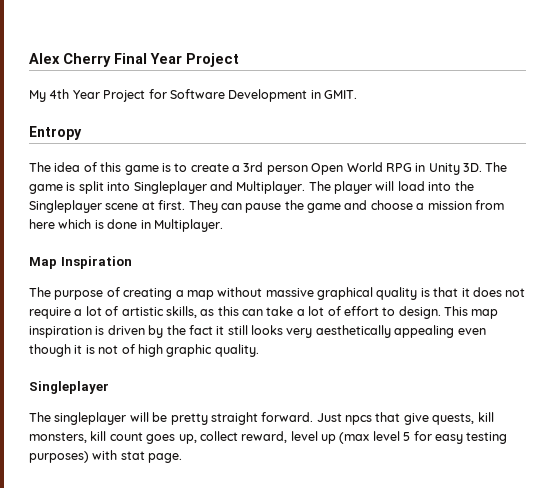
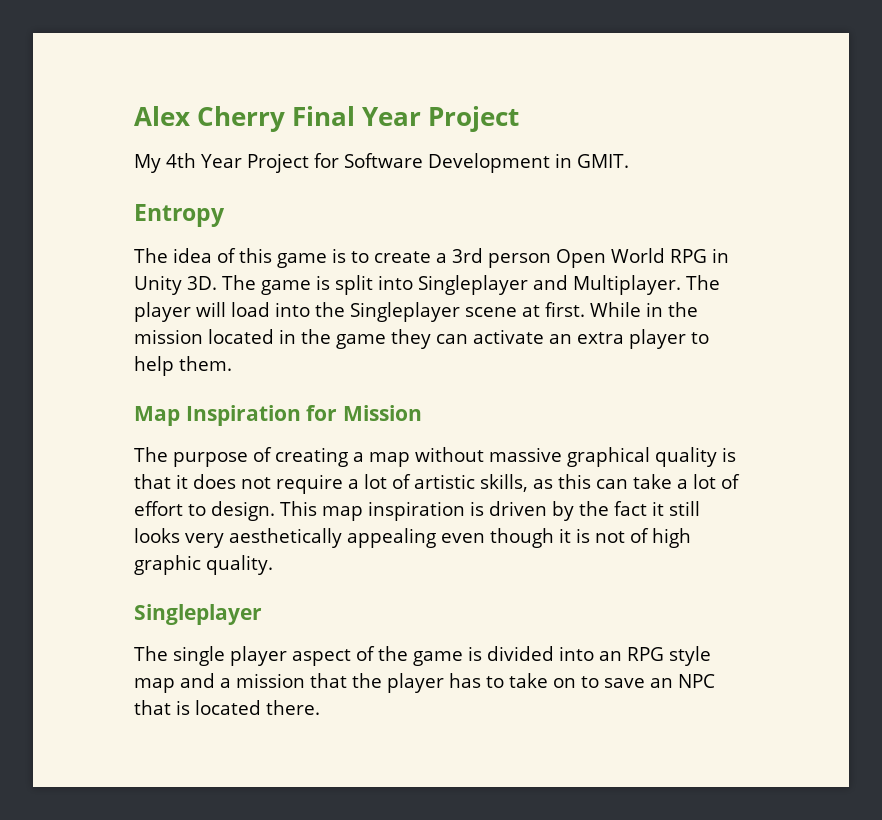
[188,200,504,213] [29,219,223,232] They can pause the game and choose a mission from here which is done in Multiplayer. -> [590,302,698,317] [134,329,709,349] [134,356,232,376] While in the mission located in the game they can activate an extra player to help them.
(132, 262) none -> [306,405,422,421] for Mission
[54,412,494,425] [29,431,508,444] [29,450,183,463] singleplayer will be pretty straight forward. Just npcs that give quests, kill monsters, kill count goes up, collect reward, level up (max level 5 for easy testing purposes) with stat page. -> [173,646,711,666] [134,673,715,693] [134,700,320,715] single player aspect of the game is divided into an RPG style map and a mission that the player has to take on to save an NPC that is located there.

